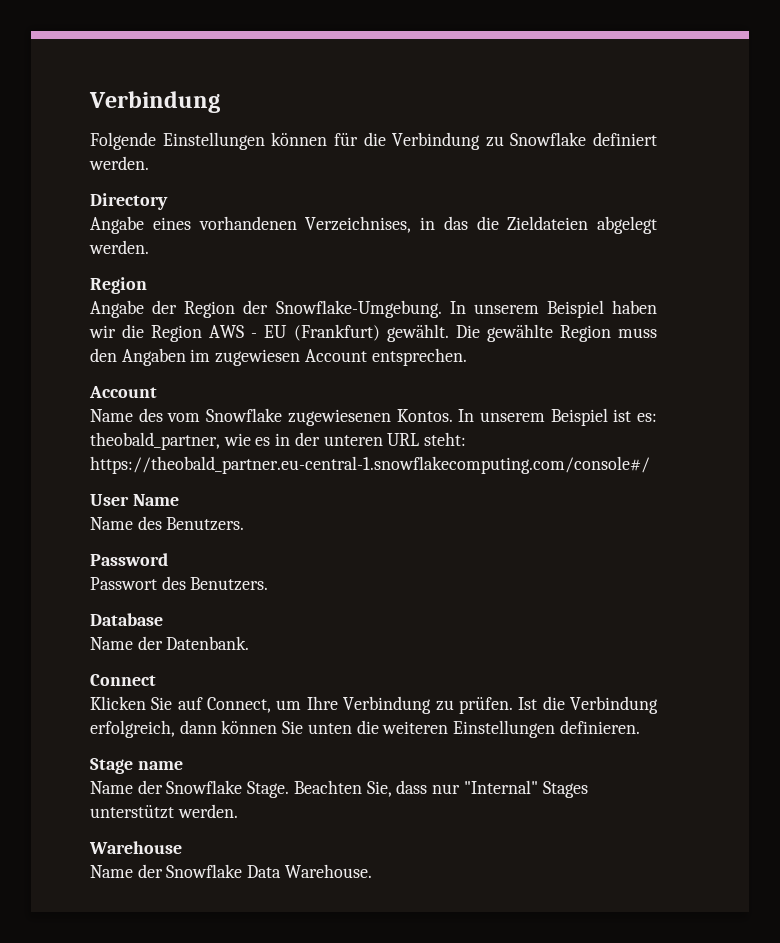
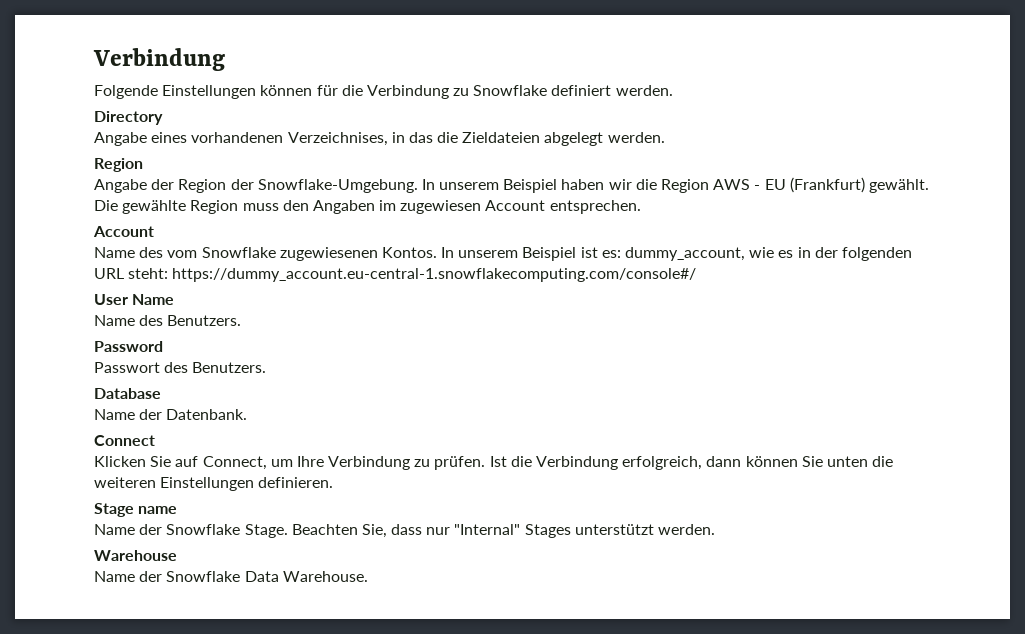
[90,432,220,450] theobald_partner, -> [625,247,746,261] dummy_account,
[323,435,383,446] unteren -> [841,247,912,261] folgenden
[90,456,650,474] https://theobald_partner.eu-central-1.snowflakecomputing.com/console#/ -> [172,268,697,282] https://dummy_account.eu-central-1.snowflakecomputing.com/console#/

